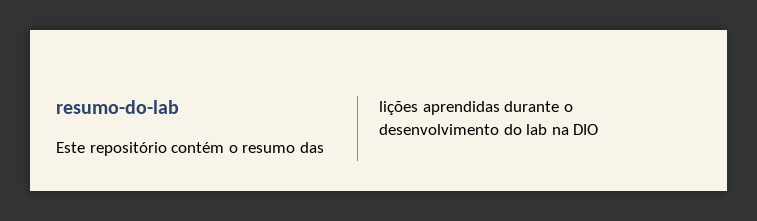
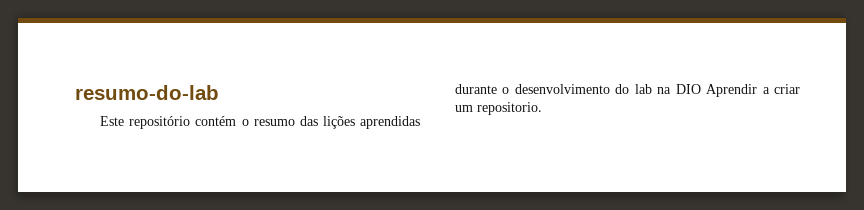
(599, 129) none -> [706,84,801,97] [455,102,542,115] Aprendir a criar um repositorio.

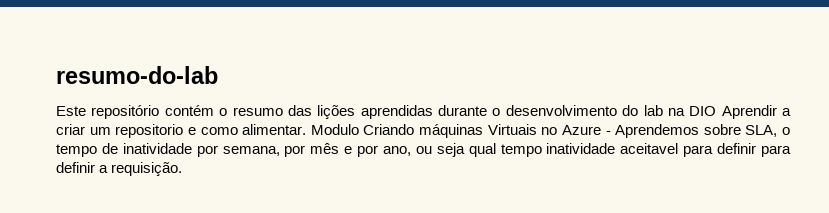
[477,102,542,115] repositorio. -> [115,124,790,138] [56,143,792,157] [56,162,183,176] repositorio e como alimentar. Modulo Criando máquinas Virtuais no Azure - Aprendemos sobre SLA, o tempo de inatividade por semana, por mês e por ano, ou seja qual tempo inatividade aceitavel para definir para definir a requisição.

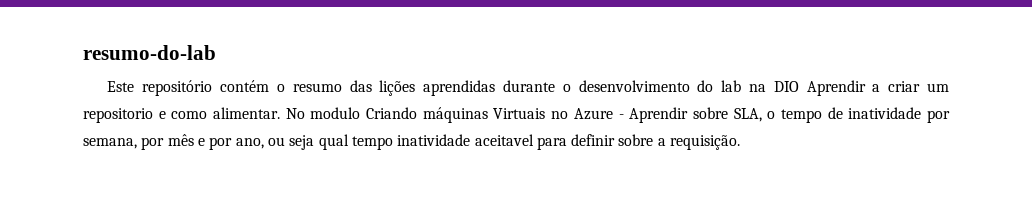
[310,124,359,135] Modulo -> [285,107,361,119] No modulo
[615,124,700,138] Aprendemos -> [629,107,689,123] Aprendir
[761,145,792,157] [56,162,95,173] para definir -> [618,134,654,146] sobre

